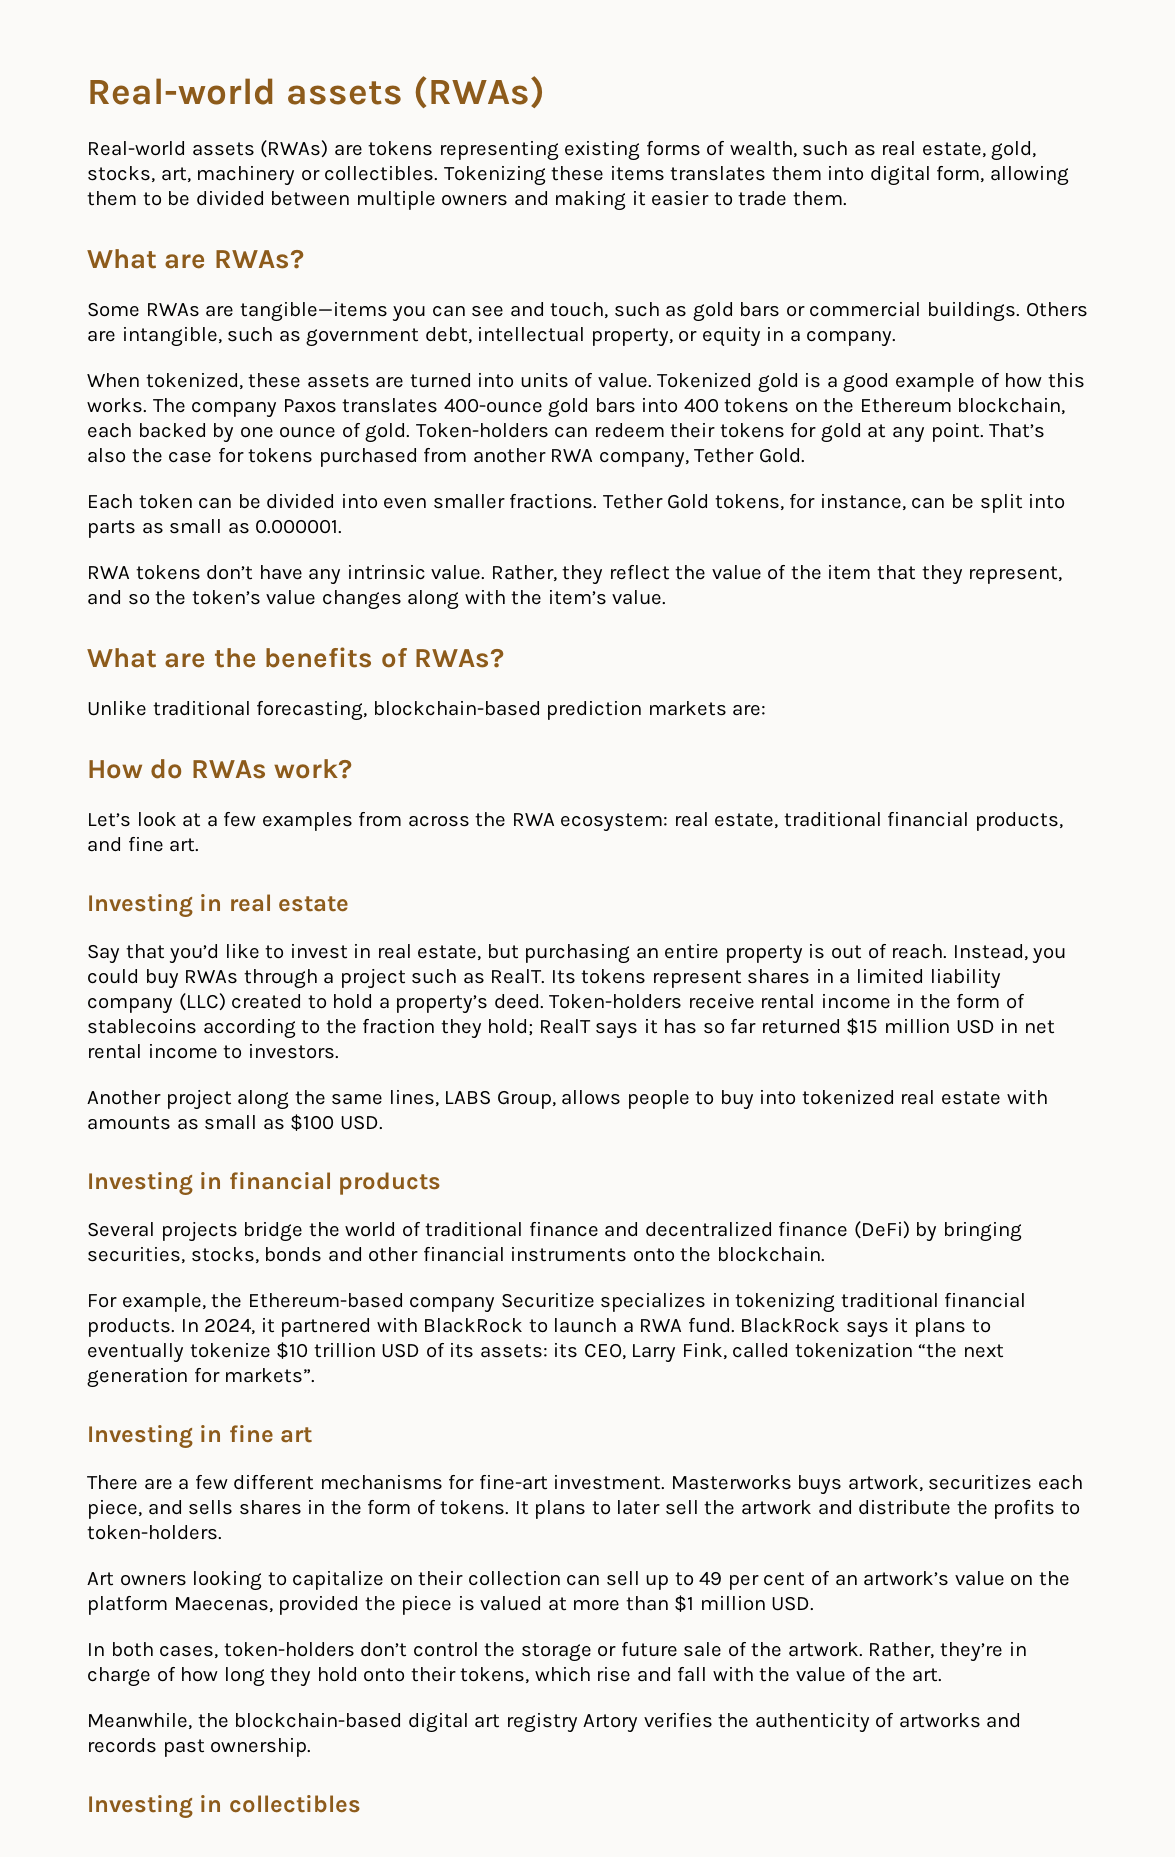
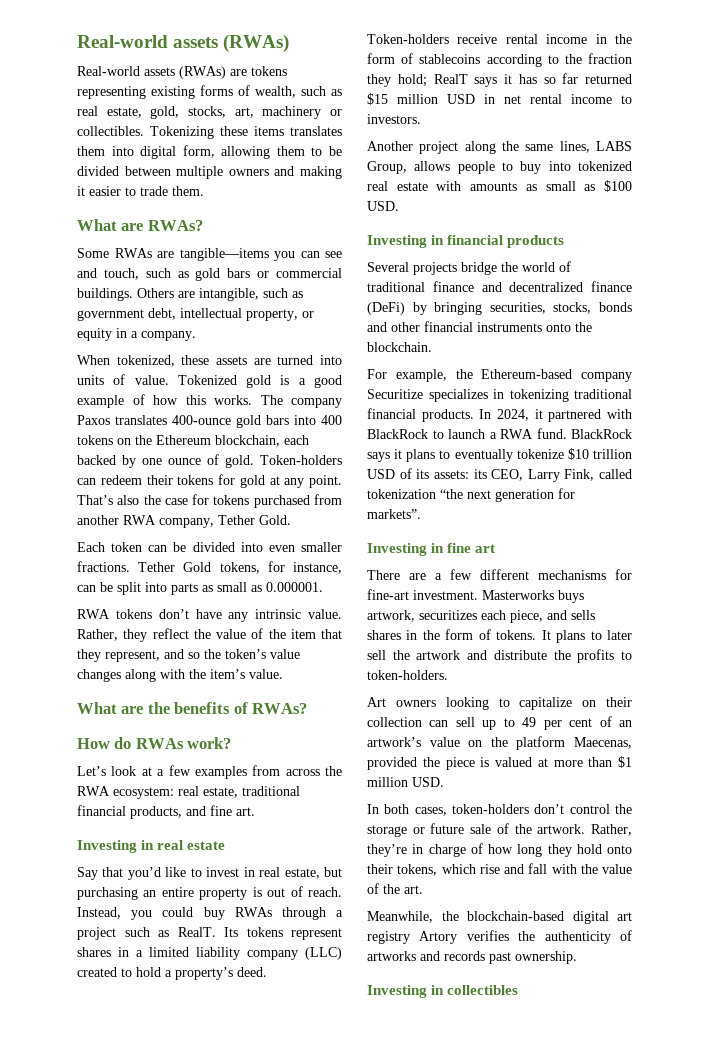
[87,700,767,721] // Unlike traditional forecasting, blockchain-based prediction markets are: -> (308, 708) none

